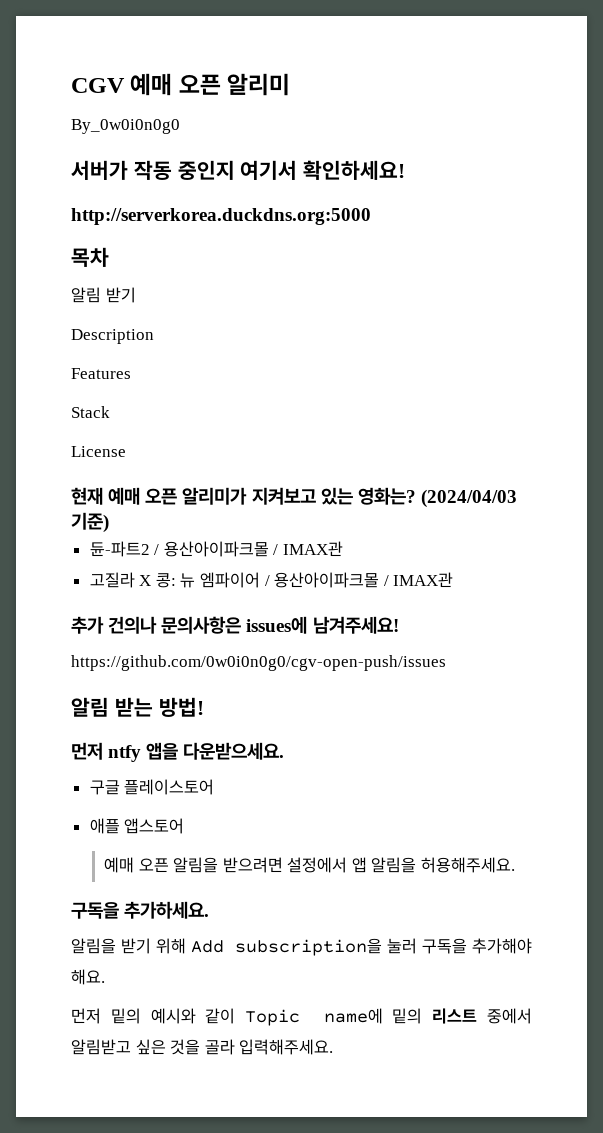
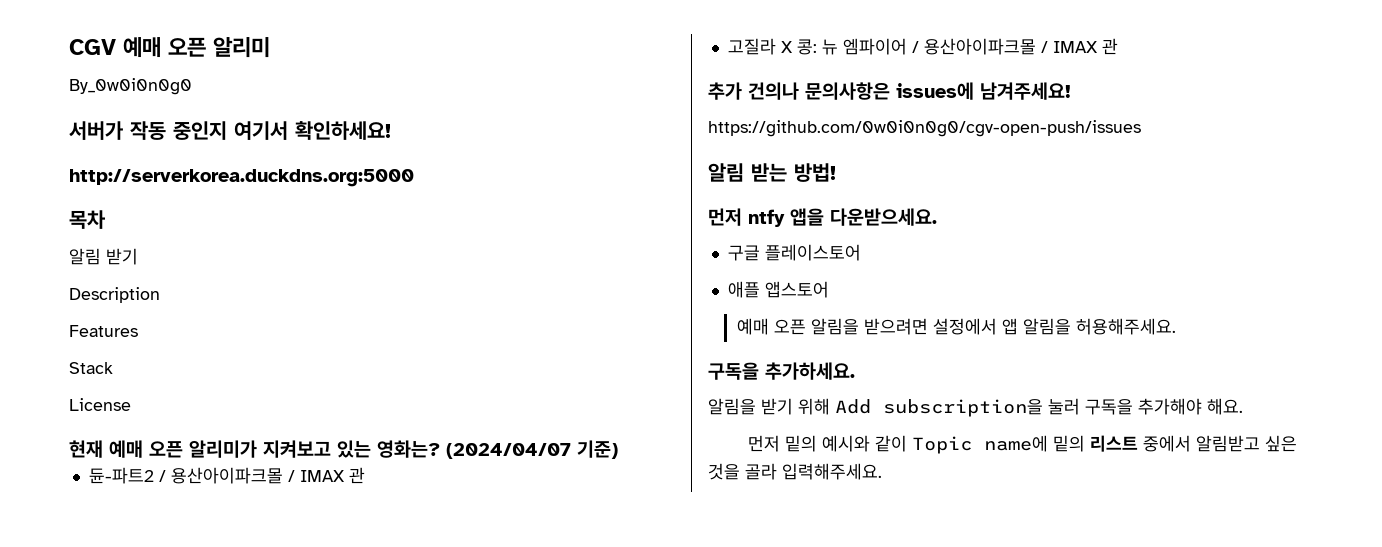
[420,489,517,508] (2024/04/03 -> [446,443,571,459] (2024/04/07
[283,541,344,557] IMAX관 -> [299,467,365,484] IMAX 관
[393,572,454,588] IMAX관 -> [1052,38,1118,55] IMAX 관

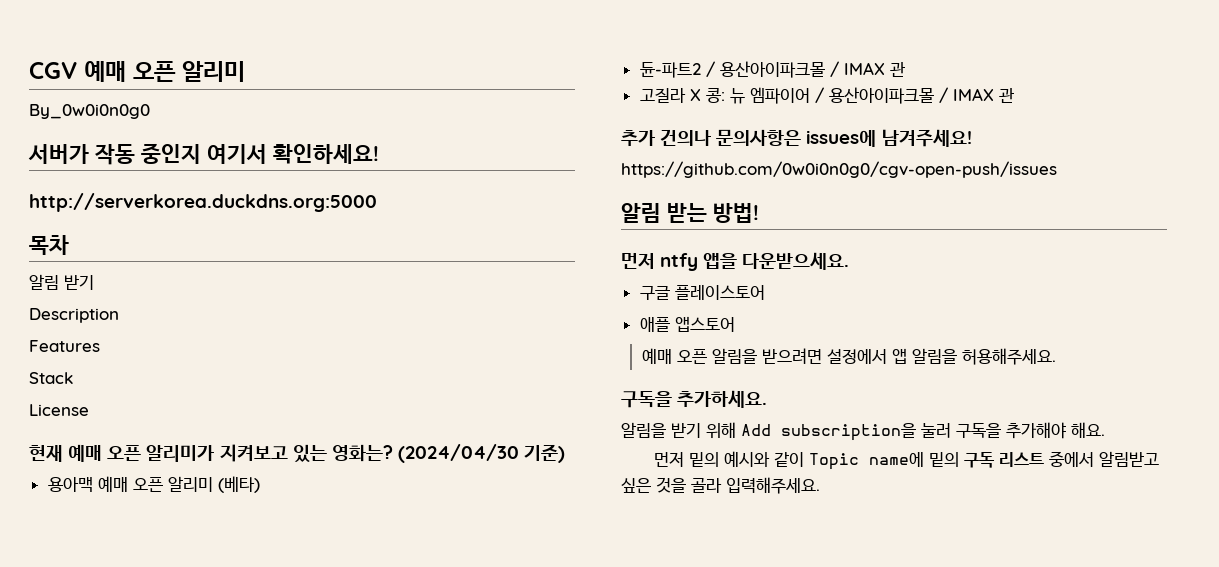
[446,443,571,459] (2024/04/07 -> [397,444,519,463] (2024/04/30
(618, 449) none -> [47,476,260,493] // 용아맥 예매 오픈 알리미 (베타)
(1086, 443) none -> [963,452,995,468] 구독

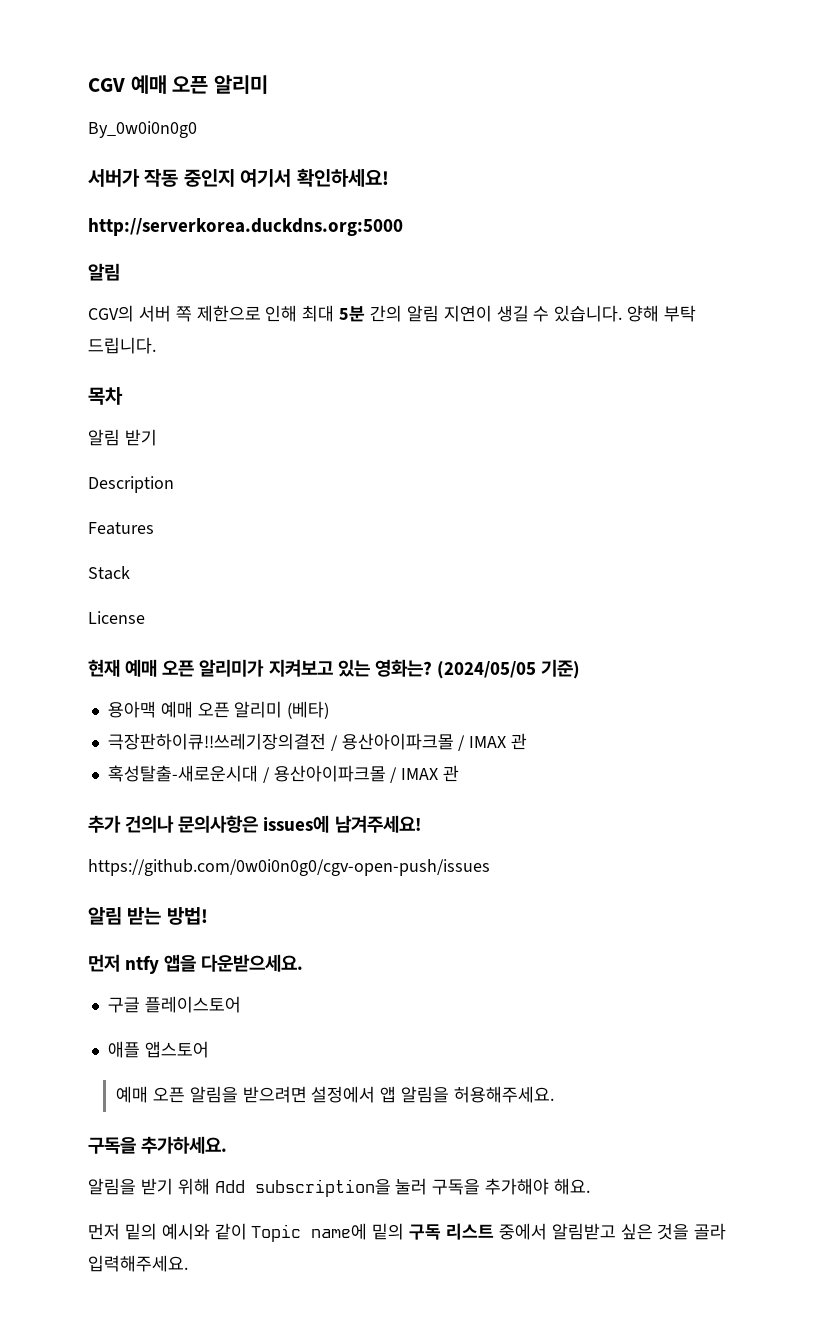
(377, 202) none -> [88,263,120,281] [88,305,697,322] [88,337,156,354] // 알림 // CGV의 서버 쪽 제한으로 인해 최대 5분 간의 알림 지연이 생길 수 있습니다. 양해 부탁 드립니다.
[397,444,519,463] (2024/04/30 -> [436,661,536,679] (2024/05/05
[639,61,905,78] [639,87,810,104] 듄-파트2 / 용산아이파크몰 / IMAX 관 // 고질라 X 콩: 뉴 엠파이어 -> [107,733,528,751] [107,765,258,782] 극장판하이큐!!쓰레기장의결전 / 용산아이파크몰 / IMAX 관 // 혹성탈출-새로운시대

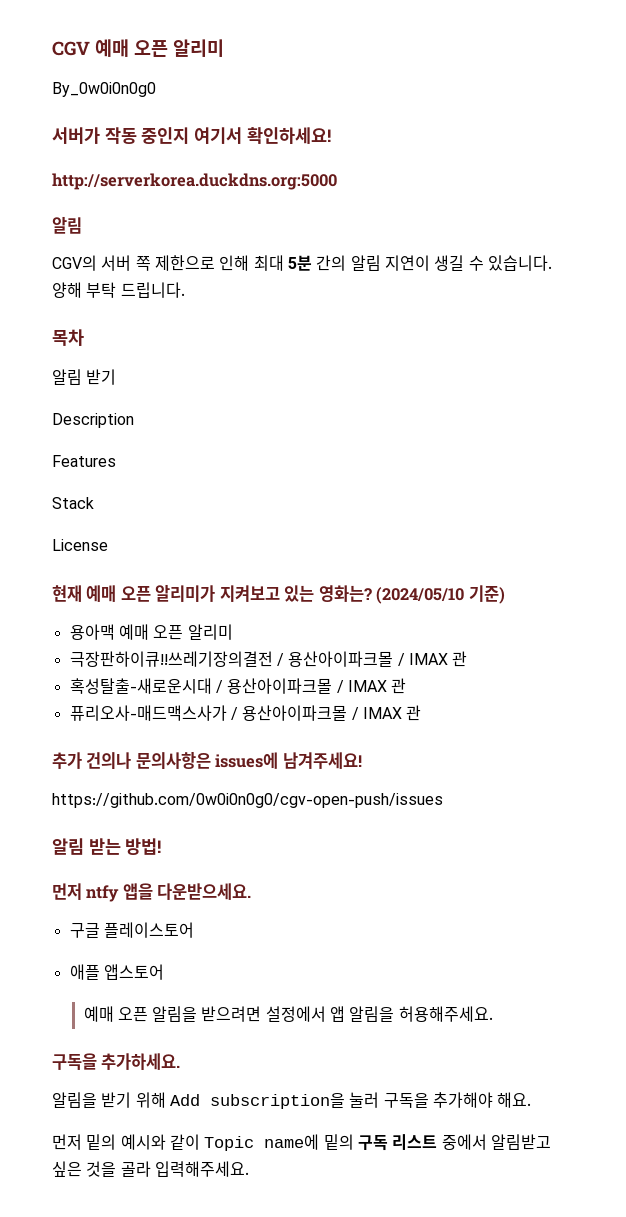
[436,661,536,679] (2024/05/05 -> [376,587,465,604] (2024/05/10
[287,701,330,719] (베타) -> (233, 632) none
(460, 773) none -> [69,705,422,721] // 퓨리오사-매드맥스사가 / 용산아이파크몰 / IMAX 관

